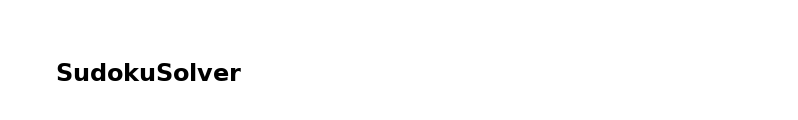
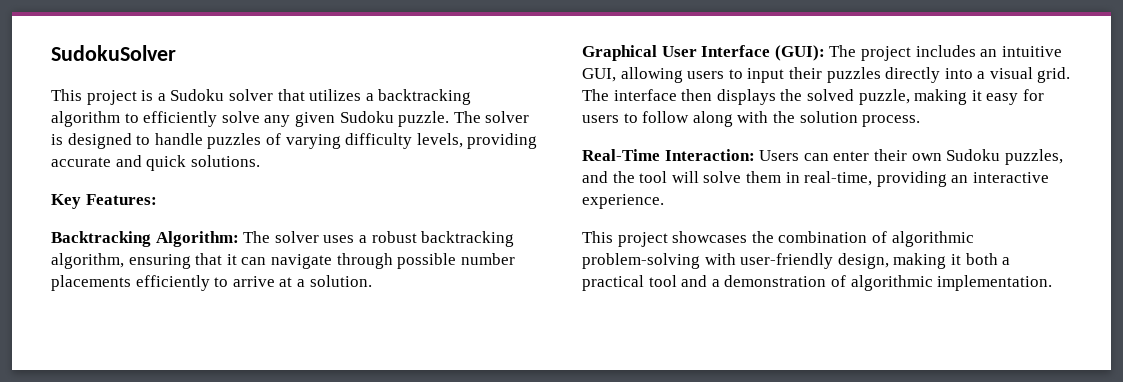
(241, 72) none -> [51,89,472,105] [51,111,530,127] [51,133,538,149] [51,155,260,171] [51,194,157,209] [51,231,515,247] [51,253,515,269] [51,275,372,291] [582,45,1062,61] [582,67,1071,83] [582,89,1044,105] [582,111,921,127] [582,149,1063,165] [582,171,1049,187] [582,194,664,209] [582,231,974,247] [582,253,1011,269] [582,275,1053,291] // This project is a Sudoku solver that utilizes a backtracking algorithm to efficiently solve any given Sudoku puzzle. The solver is designed to handle puzzles of varying difficulty levels, providing accurate and quick solutions. // Key Features: // Backtracking Algorithm: The solver uses a robust backtracking algorithm, ensuring that it can navigate through possible number placements efficiently to arrive at a solution. // Graphical User Interface (GUI): The project includes an intuitive GUI, allowing users to input their puzzles directly into a visual grid. The interface then displays the solved puzzle, making it easy for users to follow along with the solution process. // Real-Time Interaction: Users can enter their own Sudoku puzzles, and the tool will solve them in real-time, providing an interactive experience. // This project showcases the combination of algorithmic problem-solving with user-friendly design, making it both a practical tool and a demonstration of algorithmic implementation.

